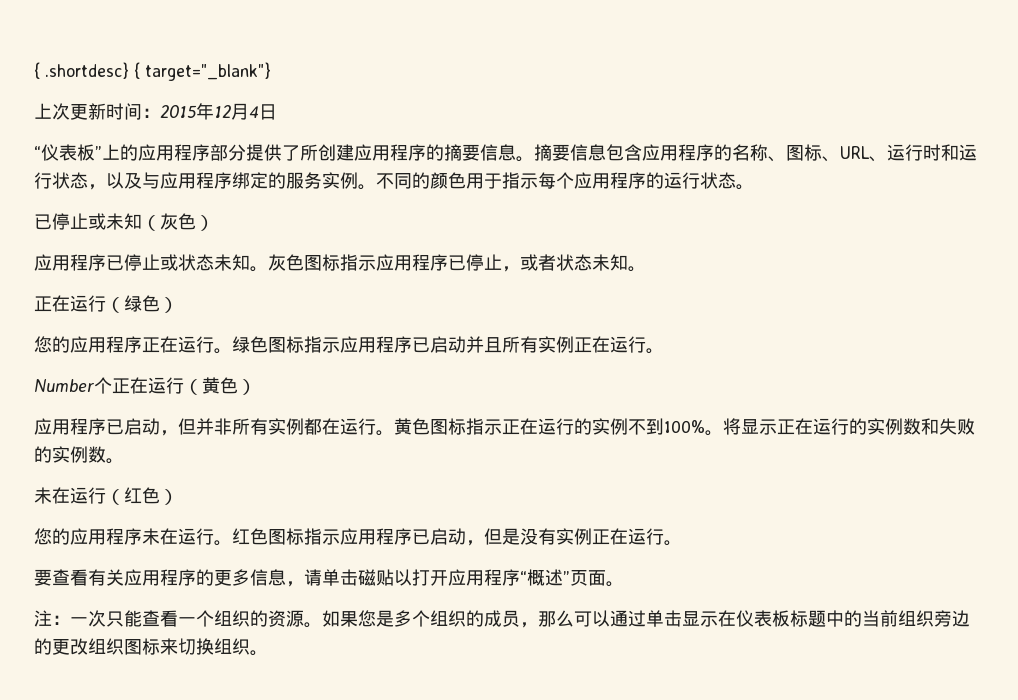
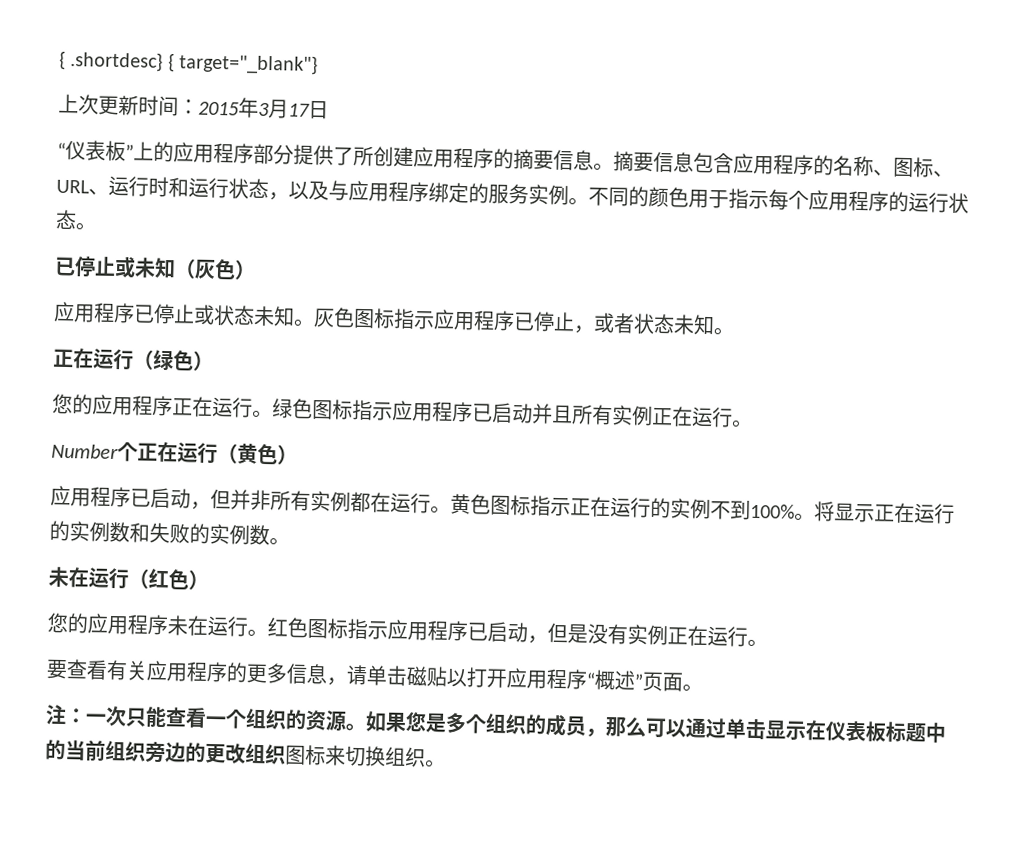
[214,103,259,120] 12月4 -> [258,99,310,119] 3月17

